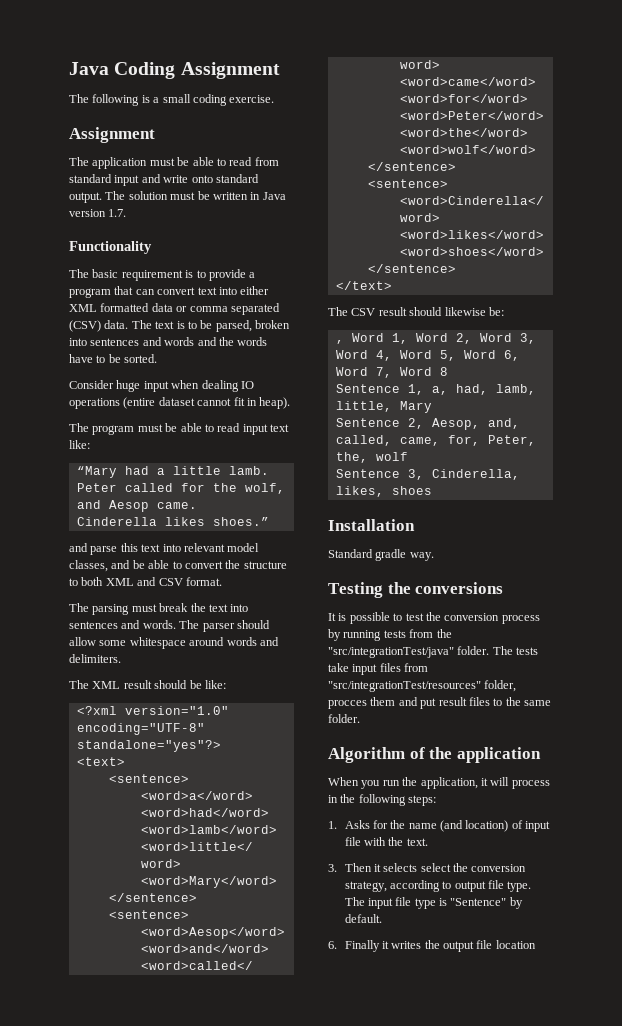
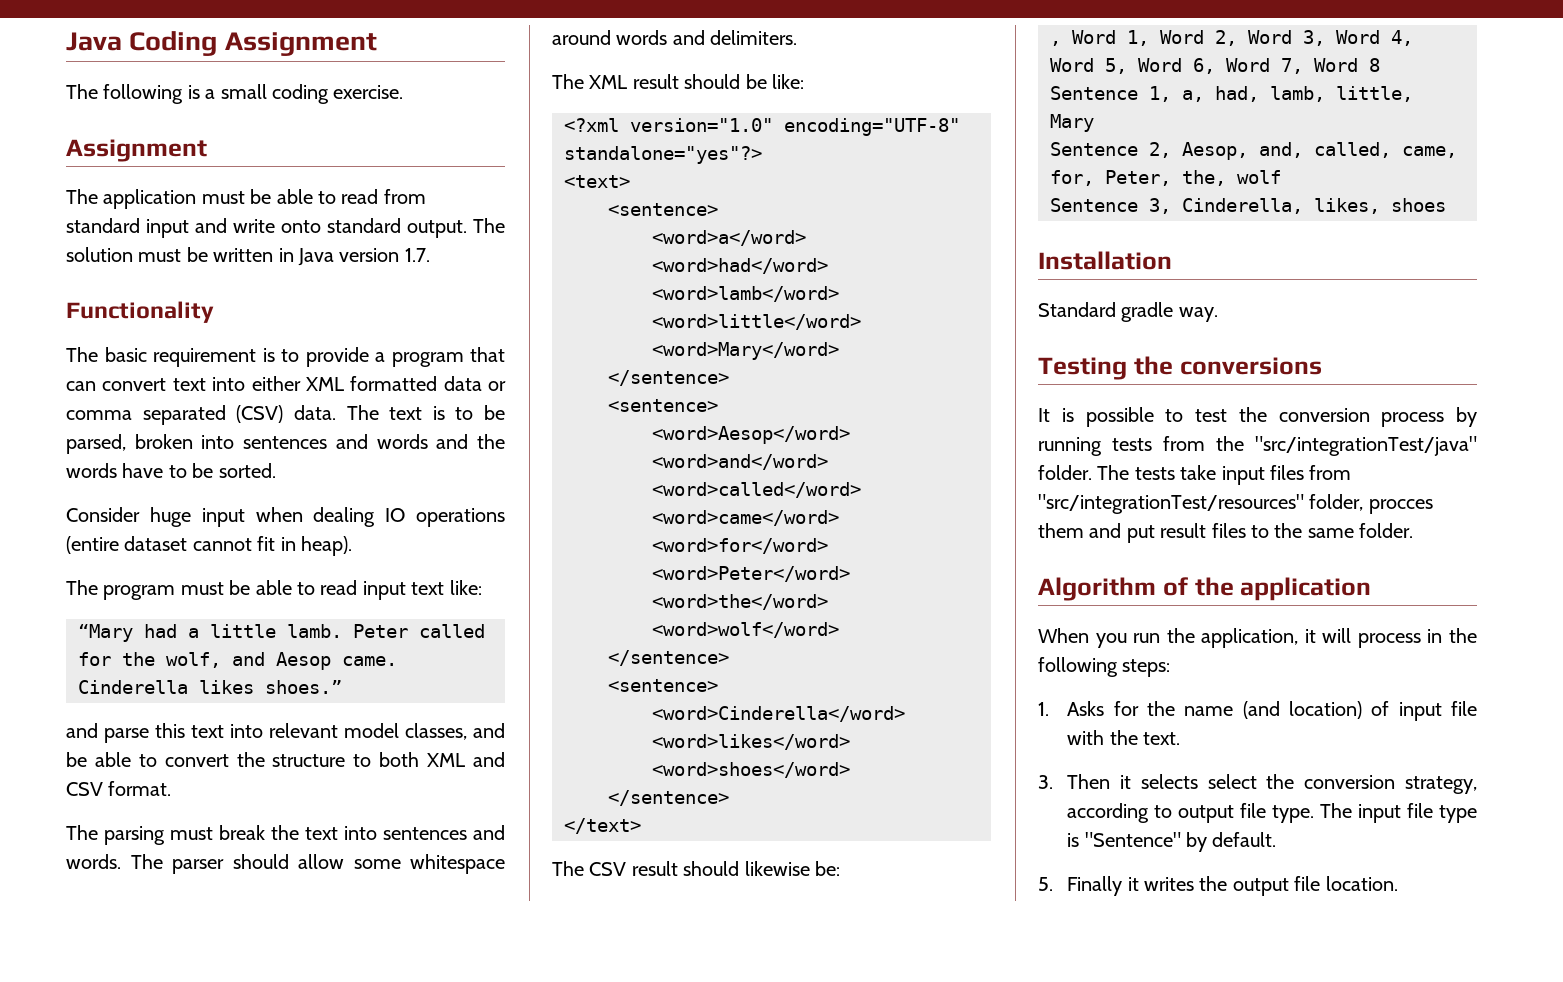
[328,941,337,949] 6. -> [1038,877,1053,891] 5.
[495,940,536,949] location -> [1325,876,1398,891] location.

